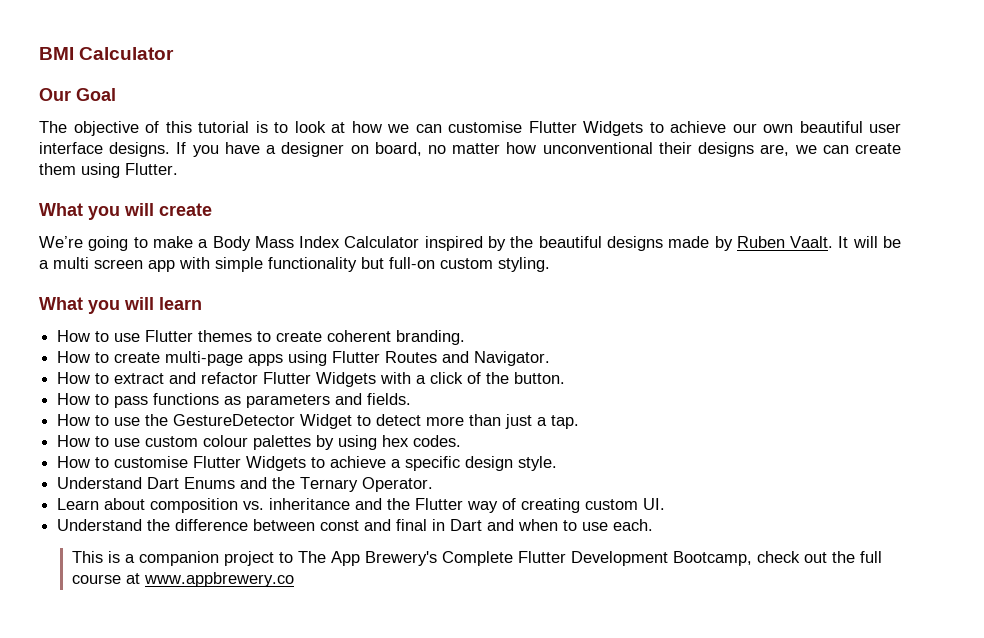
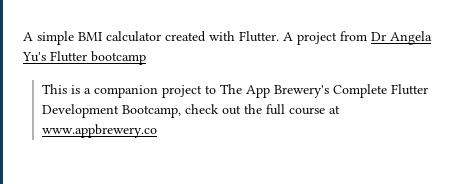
[39,47,175,60] [39,88,116,101] [39,121,901,136] [39,142,901,157] [39,163,178,178] [39,203,212,220] [39,236,901,251] [39,257,550,272] [39,297,202,314] [57,330,466,345] [57,351,551,366] [57,372,566,387] [57,393,412,408] [57,414,580,429] [57,435,462,450] [57,456,558,471] [57,477,434,492] [57,498,666,513] [57,519,654,531] BMI Calculator // Our Goal // The objective of this tutorial is to look at how we can customise Flutter Widgets to achieve our own beautiful user interface designs. If you have a designer on board, no matter how unconventional their designs are, we can create them using Flutter. // What you will create // We’re going to make a Body Mass Index Calculator inspired by the beautiful designs made by Ruben Vaalt. It will be a multi screen app with simple functionality but full-on custom styling. // What you will learn // How to use Flutter themes to create coherent branding. // How to create multi-page apps using Flutter Routes and Navigator. // How to extract and refactor Flutter Widgets with a click of the button. // How to pass functions as parameters and fields. // How to use the GestureDetector Widget to detect more than just a tap. // How to use custom colour palettes by using hex codes. // How to customise Flutter Widgets to achieve a specific design style. // Understand Dart Enums and the Ternary Operator. // Learn about composition vs. inheritance and the Flutter way of creating custom UI. // Understand the difference between const and final in Dart and when to use each. -> [23,31,432,45] [22,51,146,65] A simple BMI calculator created with Flutter. A project from Dr Angela Yu's Flutter bootcamp

